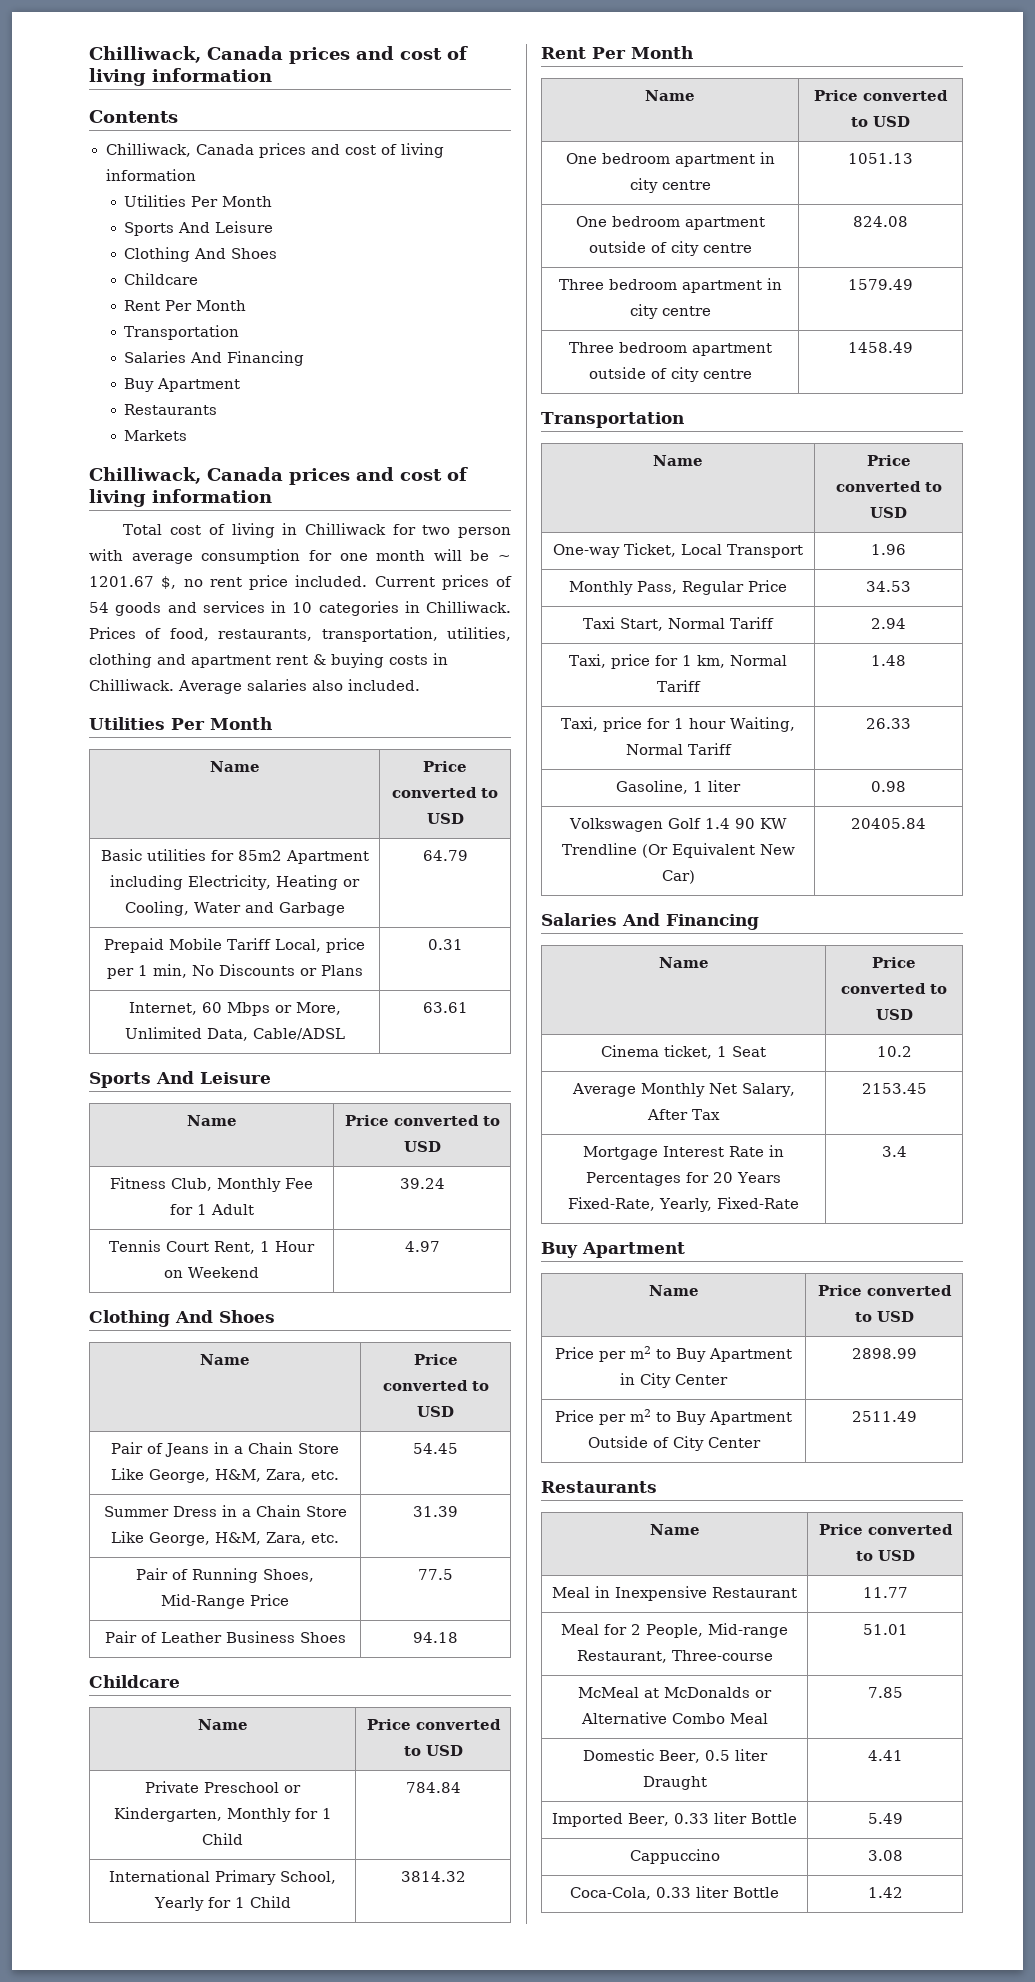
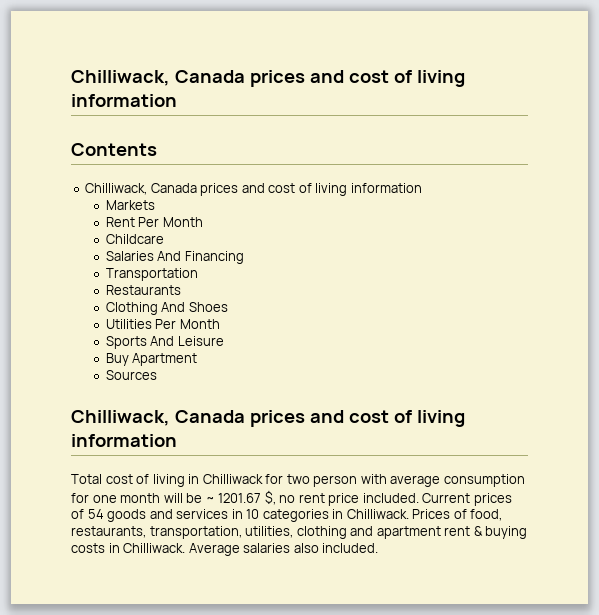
(196, 175) none -> [105,200,155,210] [105,217,203,227] [105,234,164,244] [105,251,244,264] [105,268,198,281] [105,285,181,295] [105,302,228,315] // Markets // Rent Per Month // Childcare // Salaries And Financing // Transportation // Restaurants // Clothing And Shoes
[124,247,278,262] [124,273,199,285] [124,300,247,311] [124,325,240,340] [124,351,305,366] [124,378,241,392] [124,404,218,415] [124,430,188,441] // Clothing And Shoes // Childcare // Rent Per Month // Transportation // Salaries And Financing // Buy Apartment // Restaurants // Markets -> [105,353,198,366] [105,370,157,380] // Buy Apartment // Sources
[89,717,272,730] [209,761,260,772] [423,761,467,772] [392,787,498,798] [426,813,464,824] [100,849,369,864] [110,875,360,890] [124,901,345,916] [422,850,468,861] [104,938,365,953] [106,964,363,979] [427,939,463,950] [128,1002,341,1016] [124,1027,345,1041] [422,1002,468,1013] [89,1071,271,1088] [186,1115,237,1126] [344,1115,500,1126] [403,1141,441,1152] [110,1177,313,1192] [169,1204,254,1215] [399,1178,445,1189] [109,1240,315,1254] [164,1267,260,1278] [404,1241,440,1252] [89,1310,275,1327] [200,1354,250,1365] [413,1354,458,1365] [382,1380,489,1391] [417,1406,454,1417] [111,1442,339,1457] [111,1468,339,1483] [413,1443,458,1454] [103,1505,347,1517] [111,1531,339,1546] [413,1506,458,1517] [136,1568,314,1583] [161,1594,289,1609] [418,1569,453,1580] [104,1631,346,1643] [413,1632,458,1643] [89,1675,180,1688] [197,1719,248,1730] [366,1719,501,1730] [403,1745,463,1756] [145,1781,301,1793] [113,1807,332,1822] [202,1833,243,1845] [405,1782,461,1793] [109,1870,336,1885] [153,1896,291,1911] [400,1871,466,1882] [541,46,693,59] [645,90,695,101] [814,90,948,101] [851,116,910,127] [565,152,775,167] [629,178,711,193] [848,153,913,164] [575,216,765,230] [588,241,752,256] [853,216,908,227] [558,278,782,293] [629,304,711,319] [848,279,913,290] [568,342,772,356] [588,367,752,382] [848,342,913,353] [541,412,684,428] [653,455,703,466] [866,455,911,466] [835,481,942,492] [870,507,907,518] [553,543,803,558] [871,544,906,555] [569,580,787,595] [866,581,911,592] [583,617,774,631] [871,618,906,629] [569,654,787,669] [656,680,701,692] [871,655,906,666] [561,717,795,732] [625,743,732,755] [866,718,911,729] [616,780,741,794] [871,781,906,792] [569,818,787,832] [561,843,795,858] [661,870,695,884] [851,818,926,829] [541,913,759,930] [658,957,709,968] [872,957,916,968] [841,983,947,994] [875,1009,913,1020] [601,1045,766,1059] [876,1046,912,1057] [571,1083,795,1097] [647,1109,721,1120] [861,1083,927,1094] [583,1145,784,1160] [586,1172,782,1186] [567,1197,800,1212] [881,1146,907,1157] [541,1242,685,1258] [648,1285,699,1296] [817,1285,952,1296] [854,1311,914,1322] [555,1346,792,1362] [620,1373,728,1388] [851,1348,917,1359] [555,1409,792,1425] [587,1436,761,1451] [851,1411,917,1422] [541,1481,657,1493] [649,1524,700,1535] [818,1524,953,1535] [855,1550,915,1561] [552,1586,797,1601] [862,1587,908,1598] [561,1623,788,1638] [576,1650,773,1663] [862,1624,908,1635] [578,1687,772,1698] [580,1712,768,1724] [867,1687,903,1698] [582,1749,768,1763] [642,1776,707,1790] [867,1750,903,1761] [552,1812,797,1827] [867,1813,903,1824] [629,1849,720,1864] [867,1850,903,1861] [570,1886,779,1900] [867,1887,903,1898] // Utilities Per Month // Name | Price converted to USD // Basic utilities for 85m2 Apartment including Electricity, Heating or Cooling, Water and Garbage | 64.79 // Prepaid Mobile Tariff Local, price per 1 min, No Discounts or Plans | 0.31 // Internet, 60 Mbps or More, Unlimited Data, Cable/ADSL | 63.61 // Sports And Leisure // Name | Price converted to USD // Fitness Club, Monthly Fee for 1 Adult | 39.24 // Tennis Court Rent, 1 Hour on Weekend | 4.97 // Clothing And Shoes // Name | Price converted to USD // Pair of Jeans in a Chain Store Like George, H&M, Zara, etc. | 54.45 // Summer Dress in a Chain Store Like George, H&M, Zara, etc. | 31.39 // Pair of Running Shoes, Mid-Range Price | 77.5 // Pair of Leather Business Shoes | 94.18 // Childcare // Name | Price converted to USD // Private Preschool or Kindergarten, Monthly for 1 Child | 784.84 // International Primary School, Yearly for 1 Child | 3814.32 // Rent Per Month // Name | Price converted to USD // One bedroom apartment in city centre | 1051.13 // One bedroom apartment outside of city centre | 824.08 // Three bedroom apartment in city centre | 1579.49 // Three bedroom apartment outside of city centre | 1458.49 // Transportation // Name | Price converted to USD // One-way Ticket, Local Transport | 1.96 // Monthly Pass, Regular Price | 34.53 // Taxi Start, Normal Tariff | 2.94 // Taxi, price for 1 km, Normal Tariff | 1.48 // Taxi, price for 1 hour Waiting, Normal Tariff | 26.33 // Gasoline, 1 liter | 0.98 // Volkswagen Golf 1.4 90 KW Trendline (Or Equivalent New Car) | 20405.84 // Salaries And Financing // Name | Price converted to USD // Cinema ticket, 1 Seat | 10.2 // Average Monthly Net Salary, After Tax | 2153.45 // Mortgage Interest Rate in Percentages for 20 Years Fixed-Rate, Yearly, Fixed-Rate | 3.4 // Buy Apartment // Name | Price converted to USD // Price per m2 to Buy Apartment in City Center | 2898.99 // Price per m2 to Buy Apartment Outside of City Center | 2511.49 // Restaurants // Name | Price converted to USD // Meal in Inexpensive Restaurant | 11.77 // Meal for 2 People, Mid-range Restaurant, Three-course | 51.01 // McMeal at McDonalds or Alternative Combo Meal | 7.85 // Domestic Beer, 0.5 liter Draught | 4.41 // Imported Beer, 0.33 liter Bottle | 5.49 // Cappuccino | 3.08 // Coca-Cola, 0.33 liter Bottle | 1.42 -> (379, 548) none

